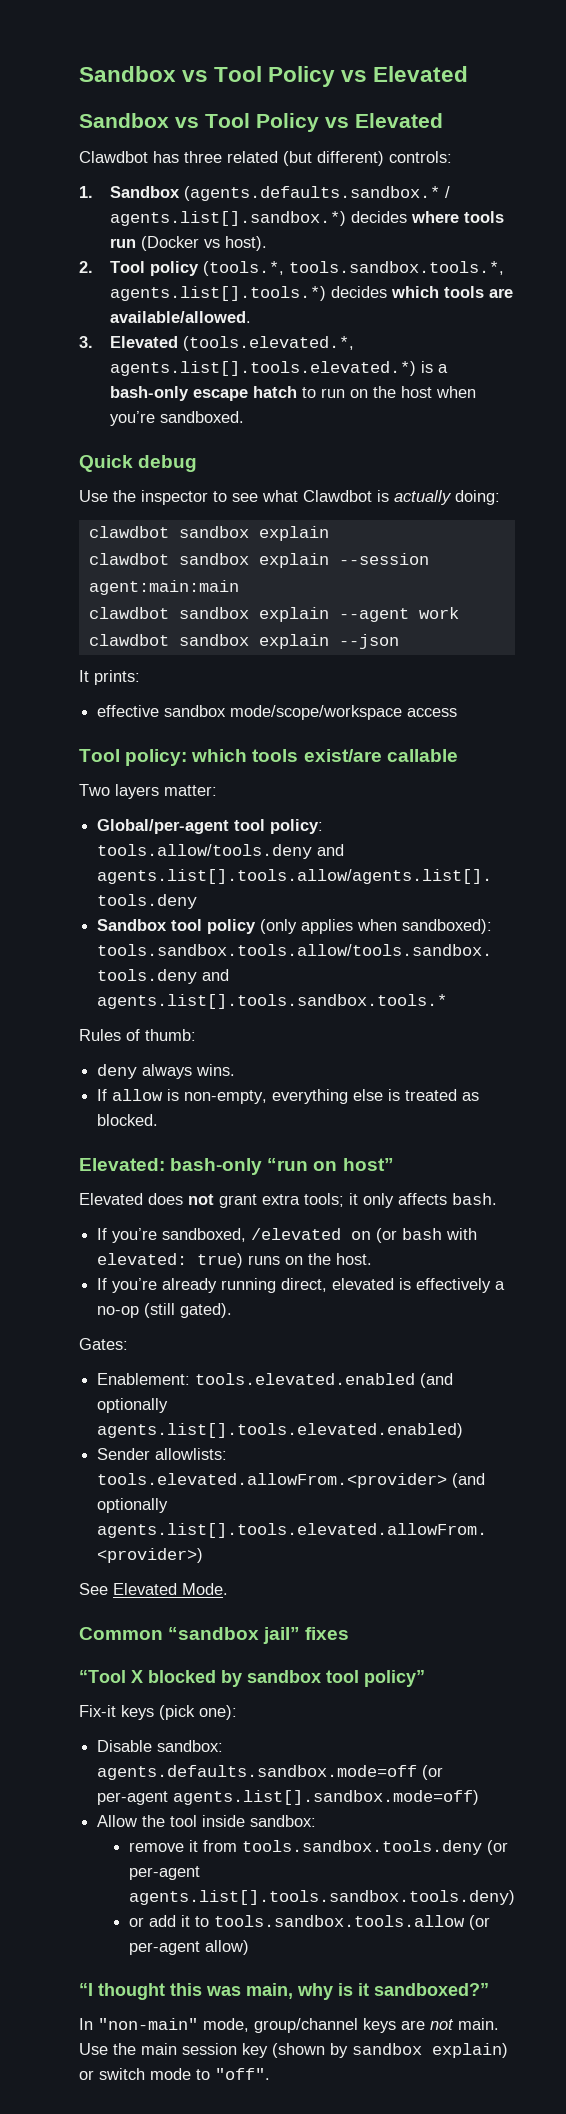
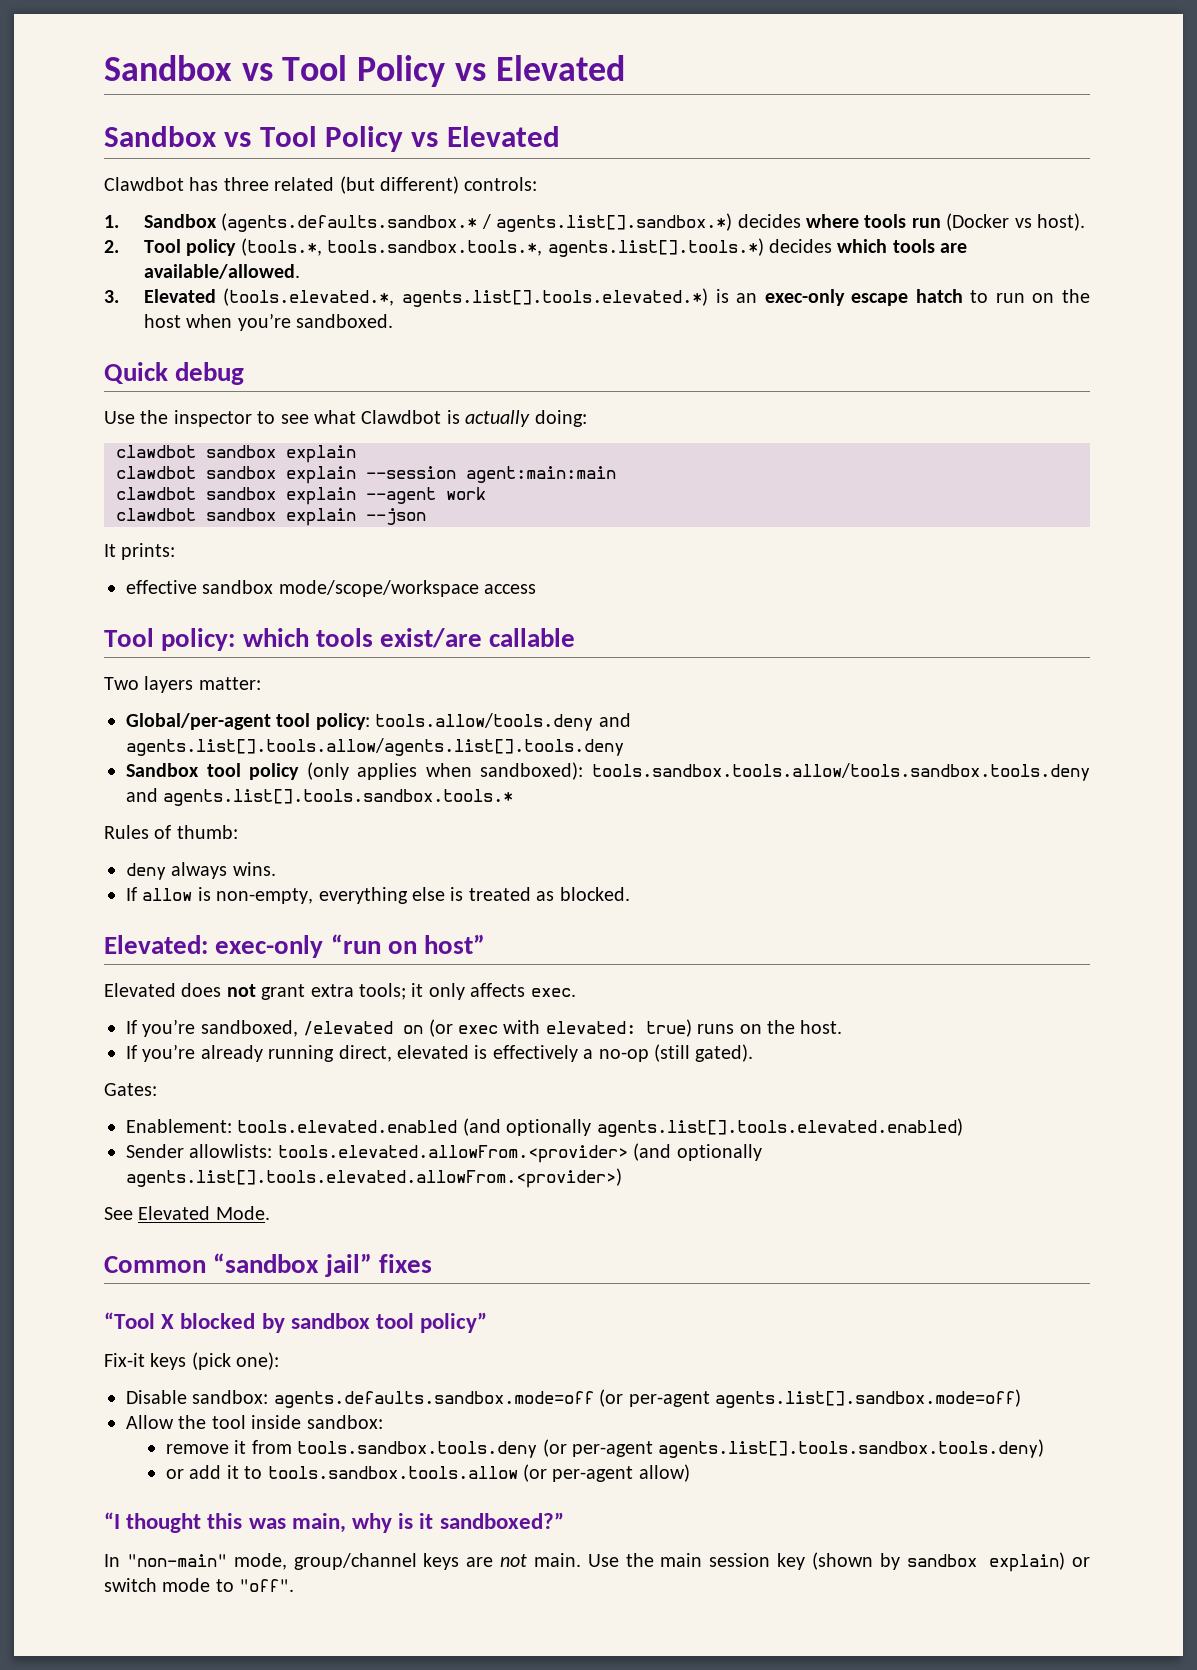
[438,364,449,373] [110,386,190,401] a bash-only -> [736,289,845,306] an exec-only
[170,1158,263,1175] bash-only -> [215,935,324,958] exec-only
[452,1193,497,1205] bash. -> [530,988,576,997] exec.
[402,1228,443,1240] bash -> [458,1025,498,1034] exec

